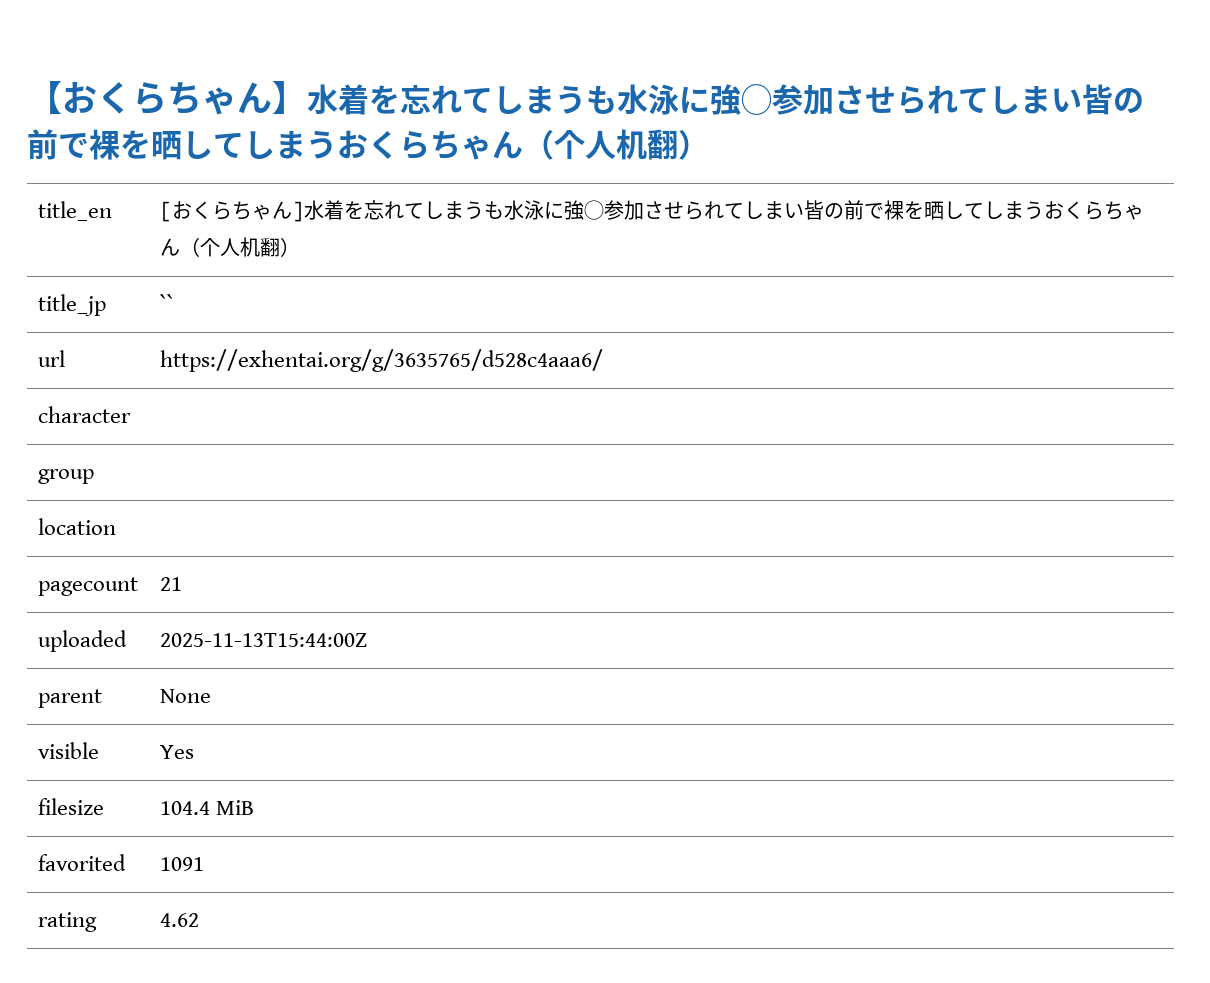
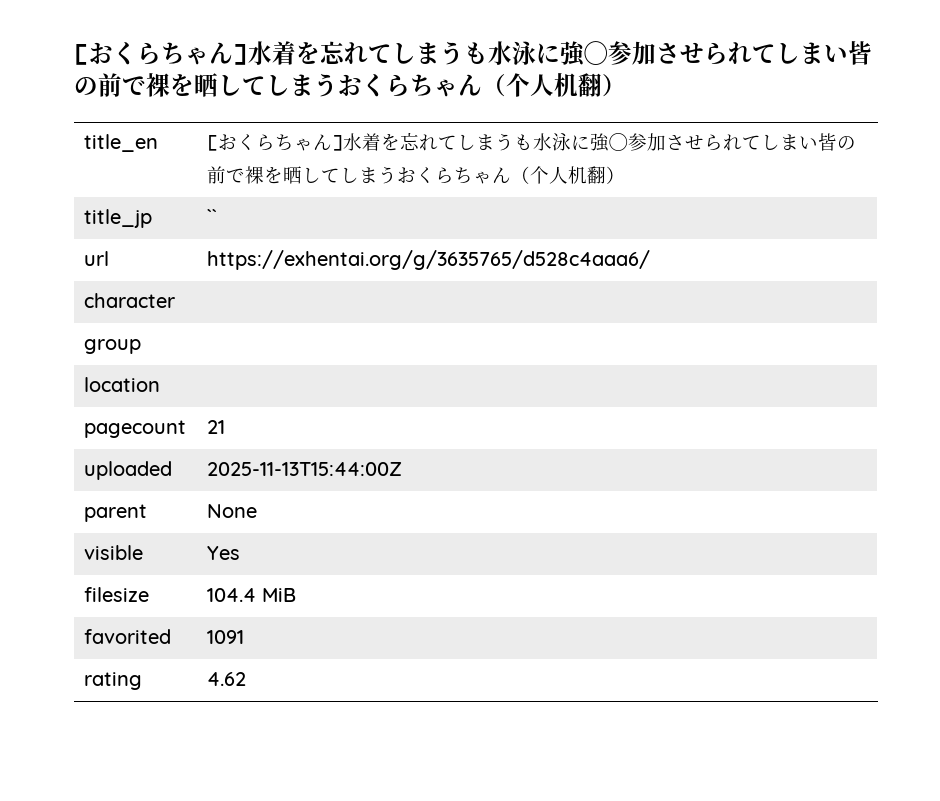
[27,81,307,115] 【おくらちゃん】 -> [74,42,248,65] [おくらちゃん]

